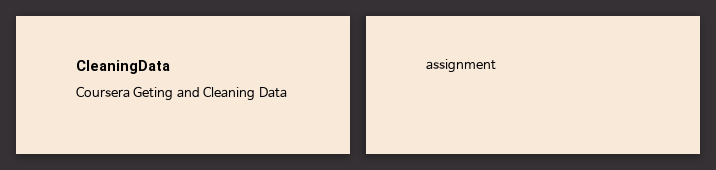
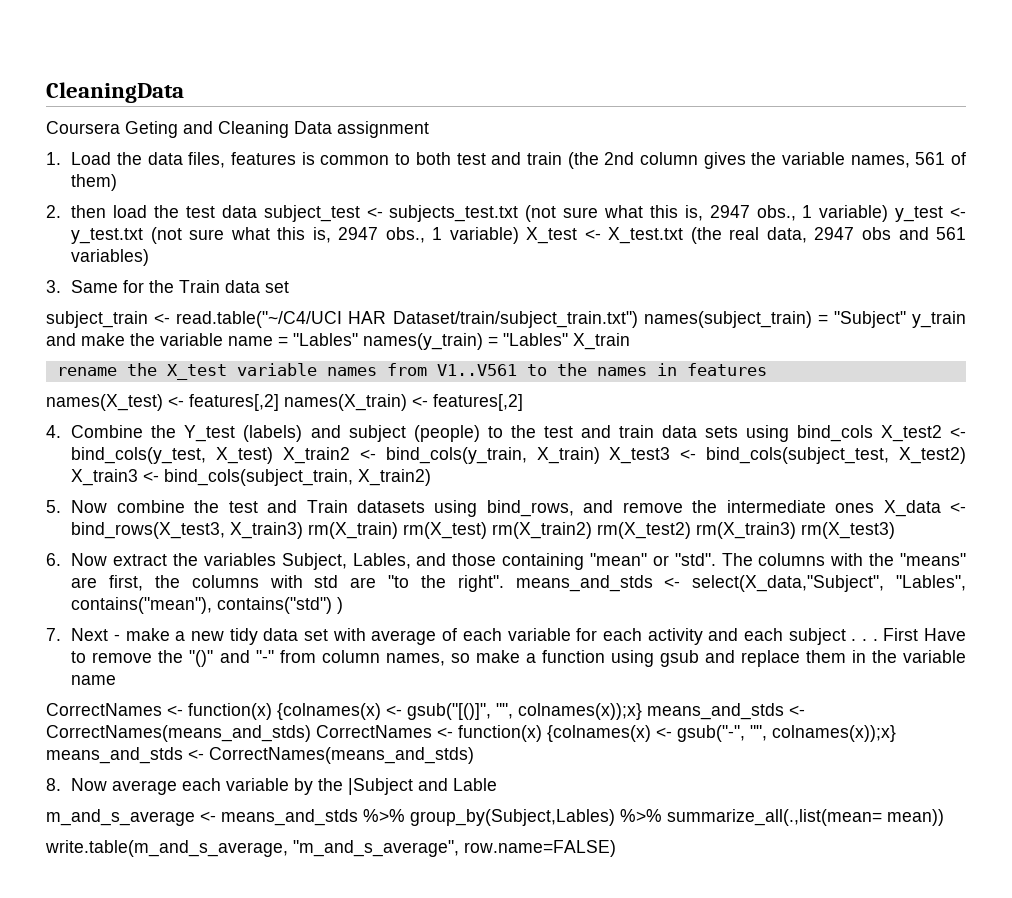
(496, 66) none -> [46,152,966,169] [71,174,118,191] [46,205,966,222] [71,227,966,244] [71,249,150,266] [46,280,290,293] [46,311,966,328] [46,333,630,350] [56,363,767,380] [46,394,523,411] [46,425,966,442] [71,447,966,464] [71,469,432,486] [46,500,966,517] [71,522,896,539] [46,553,966,570] [71,575,966,592] [71,597,344,614] [46,628,966,645] [71,650,966,667] [71,675,117,685] [46,703,805,720] [46,725,896,742] [46,747,474,764] [46,778,498,795] [46,809,944,826] [45,840,616,857] // 1. Load the data files, features is common to both test and train (the 2nd column gives the variable names, 561 of them) // 2. then load the test data subject_test <- subjects_test.txt (not sure what this is, 2947 obs., 1 variable) y_test <- y_test.txt (not sure what this is, 2947 obs., 1 variable) X_test <- X_test.txt (the real data, 2947 obs and 561 variables) // 3. Same for the Train data set // subject_train <- read.table("~/C4/UCI HAR Dataset/train/subject_train.txt") names(subject_train) = "Subject" y_train and make the variable name = "Lables" names(y_train) = "Lables" X_train // rename the X_test variable names from V1..V561 to the names in features // names(X_test) <- features[,2] names(X_train) <- features[,2] // 4. Combine the Y_test (labels) and subject (people) to the test and train data sets using bind_cols X_test2 <- bind_cols(y_test, X_test) X_train2 <- bind_cols(y_train, X_train) X_test3 <- bind_cols(subject_test, X_test2) X_train3 <- bind_cols(subject_train, X_train2) // 5. Now combine the test and Train datasets using bind_rows, and remove the intermediate ones X_data <- bind_rows(X_test3, X_train3) rm(X_train) rm(X_test) rm(X_train2) rm(X_test2) rm(X_train3) rm(X_test3) // 6. Now extract the variables Subject, Lables, and those containing "mean" or "std". The columns with the "means" are first, the columns with std are "to the right". means_and_stds <- select(X_data,"Subject", "Lables", contains("mean"), contains("std") ) // 7. Next - make a new tidy data set with average of each variable for each activity and each subject . . . First Have to remove the "()" and "-" from column names, so make a function using gsub and replace them in the variable name // CorrectNames <- function(x) {colnames(x) <- gsub("[()]", "", colnames(x));x} means_and_stds <- CorrectNames(means_and_stds) CorrectNames <- function(x) {colnames(x) <- gsub("-", "", colnames(x));x} means_and_stds <- CorrectNames(means_and_stds) // 8. Now average each variable by the |Subject and Lable // m_and_s_average <- means_and_stds %>% group_by(Subject,Lables) %>% summarize_all(.,list(mean= mean)) // write.table(m_and_s_average, "m_and_s_average", row.name=FALSE)

